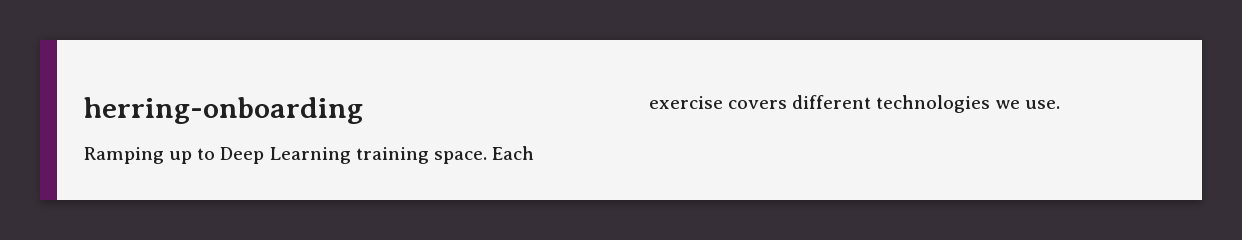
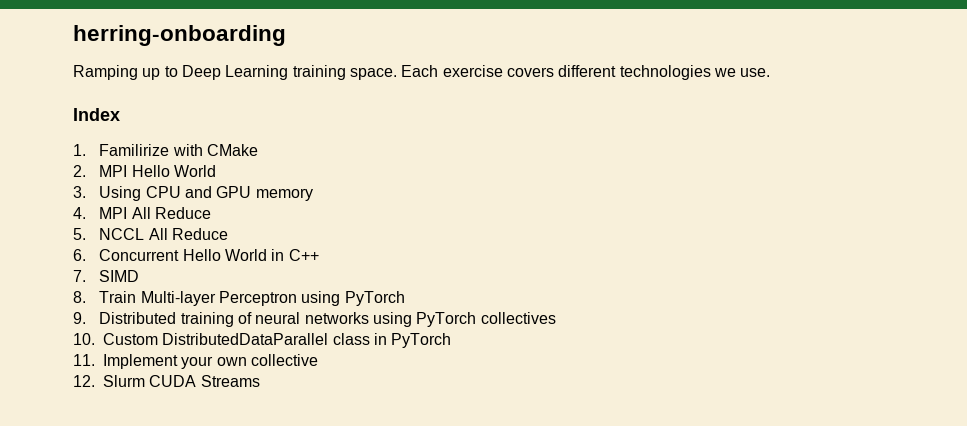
(1060, 104) none -> [73,108,120,121] [73,144,259,156] [73,165,217,177] [73,186,313,201] [73,207,212,219] [73,228,229,240] [73,249,319,261] [73,270,140,282] [73,291,405,306] [73,312,556,327] [73,333,452,348] [73,354,318,369] [73,375,260,387] // Index // 1. Familirize with CMake // 2. MPI Hello World // 3. Using CPU and GPU memory // 4. MPI All Reduce // 5. NCCL All Reduce // 6. Concurrent Hello World in C++ // 7. SIMD // 8. Train Multi-layer Perceptron using PyTorch // 9. Distributed training of neural networks using PyTorch collectives // 10. Custom DistributedDataParallel class in PyTorch // 11. Implement your own collective // 12. Slurm CUDA Streams

